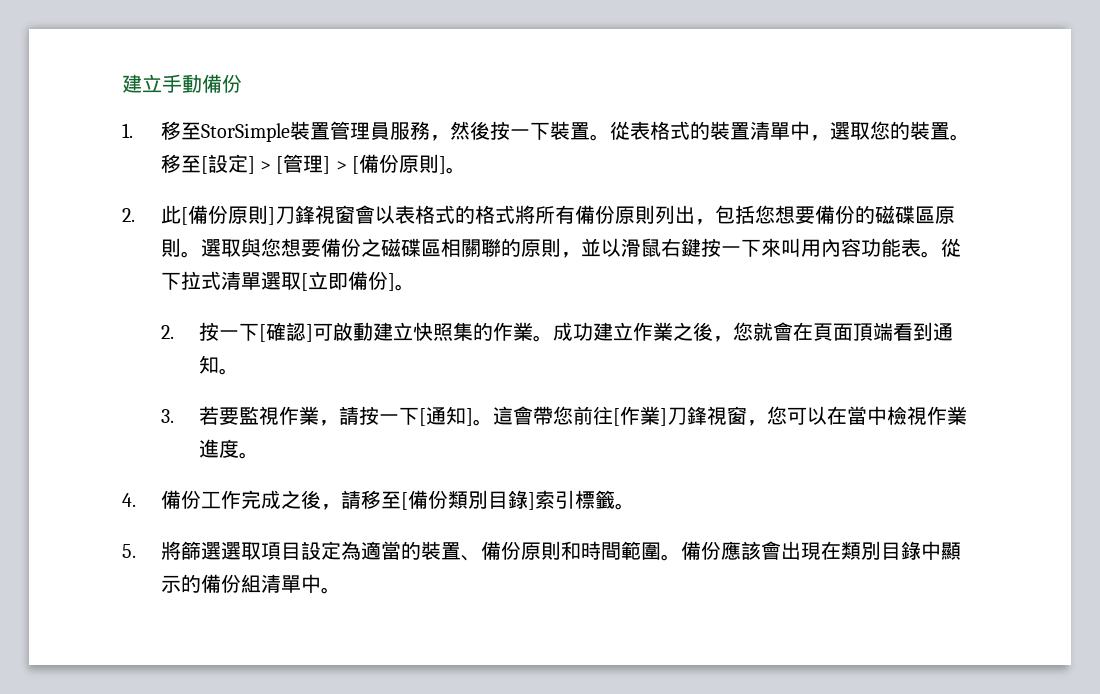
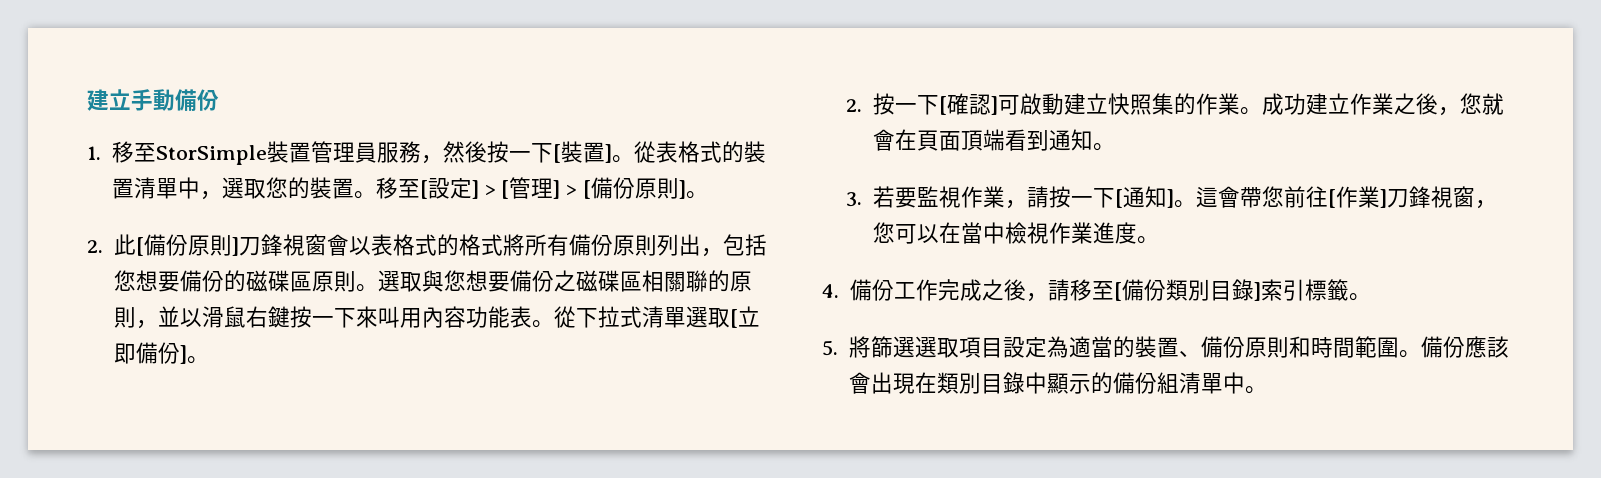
[549,121,590,140] 裝置 -> [552,141,612,163] [裝置]

